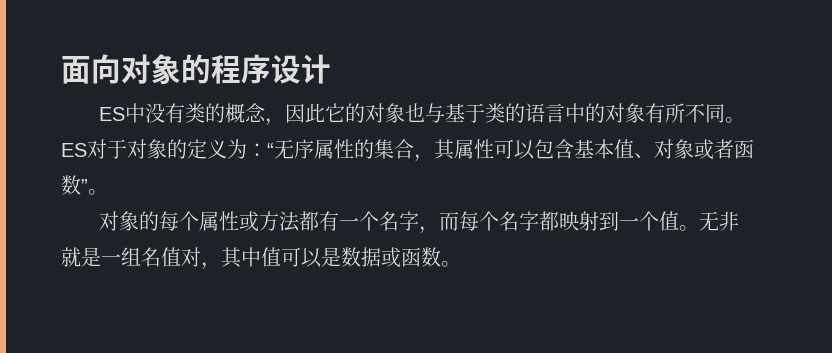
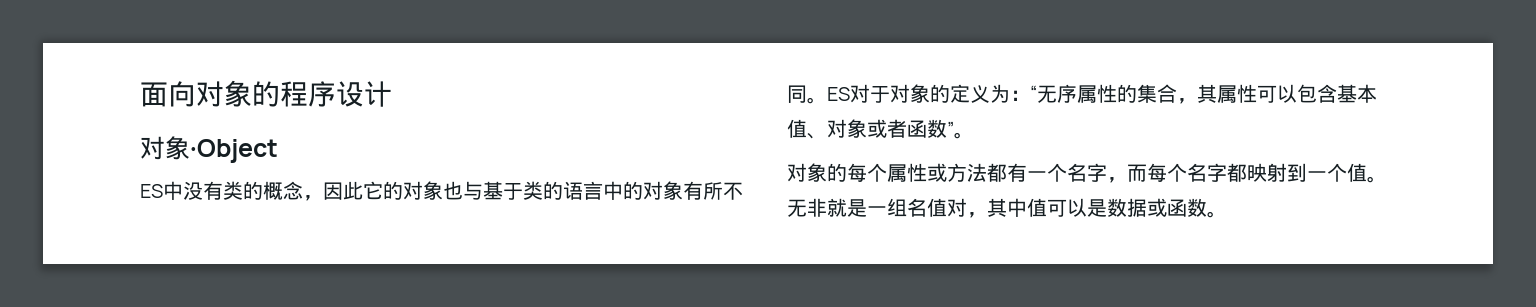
(331, 69) none -> [140,136,278,163] // 对象·Object

